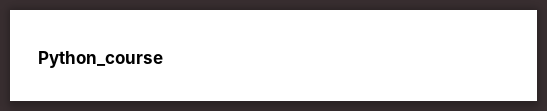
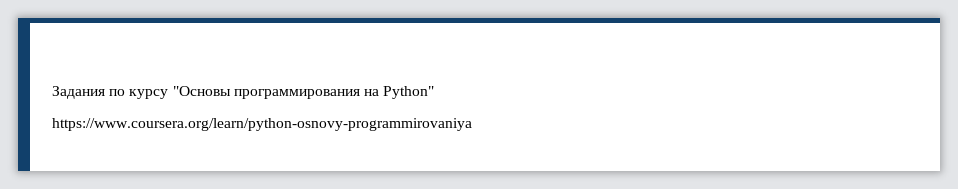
[38,51,163,68] Python_course -> [52,86,435,99] [52,118,472,131] Задания по курсу "Основы программирования на Python" // https://www.coursera.org/learn/python-osnovy-programmirovaniya

